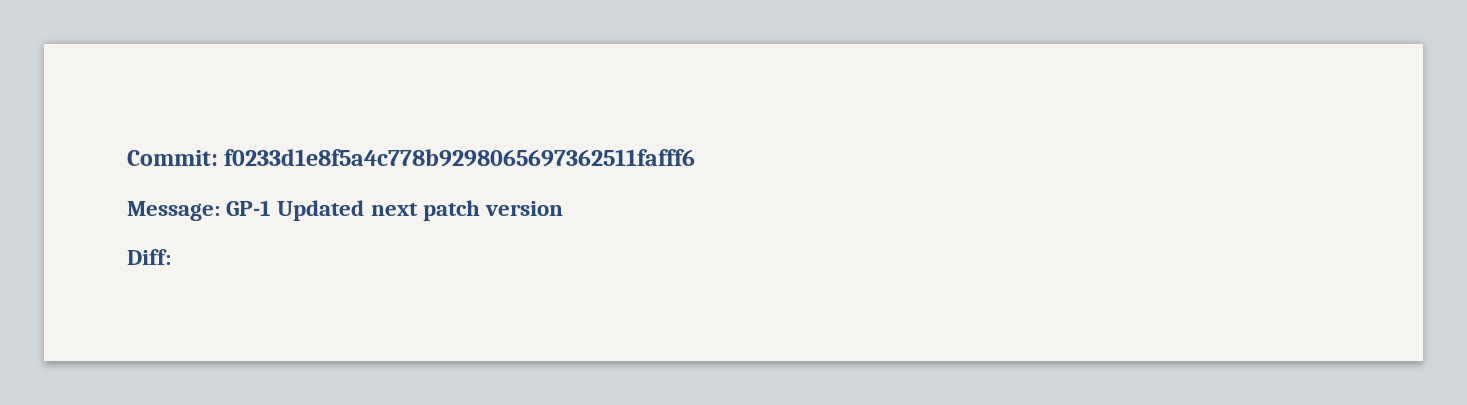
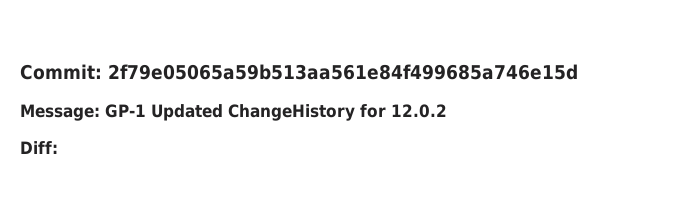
[224,149,696,167] f0233d1e8f5a4c778b9298065697362511fafff6 -> [108,64,578,80] 2f79e05065a59b513aa561e84f499685a746e15d
[370,200,564,221] next patch version -> [228,104,447,121] ChangeHistory for 12.0.2

